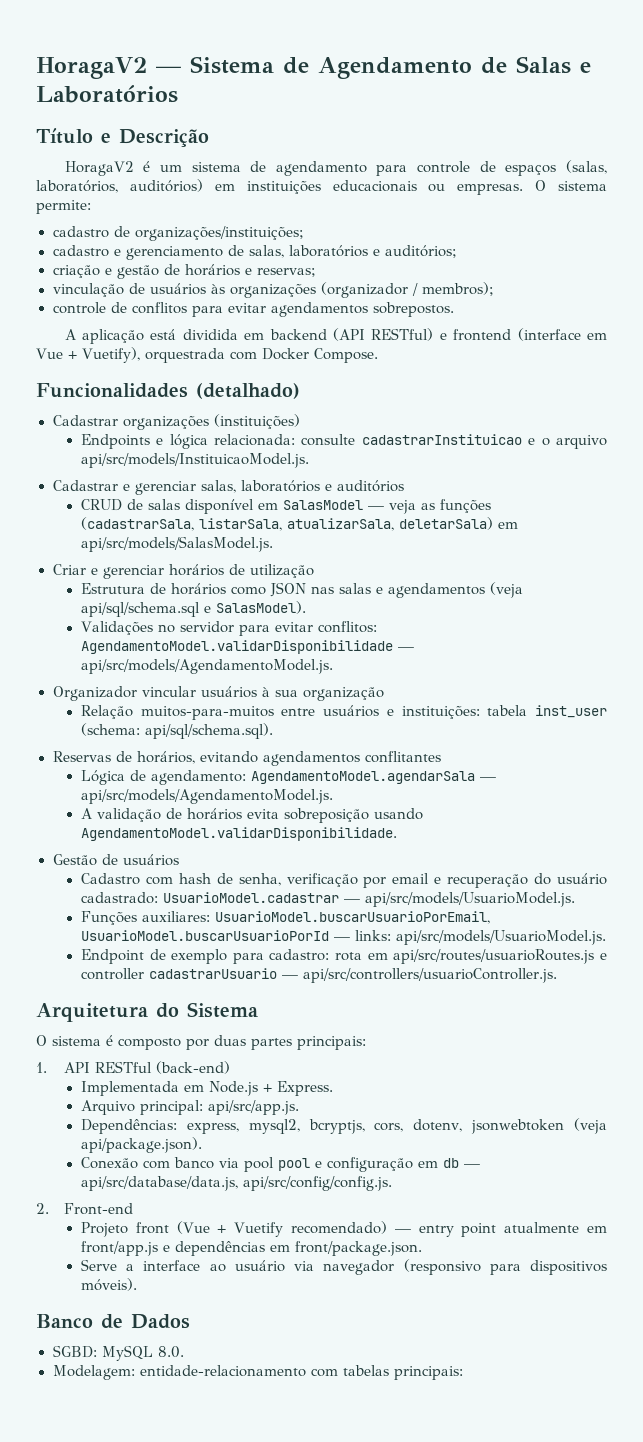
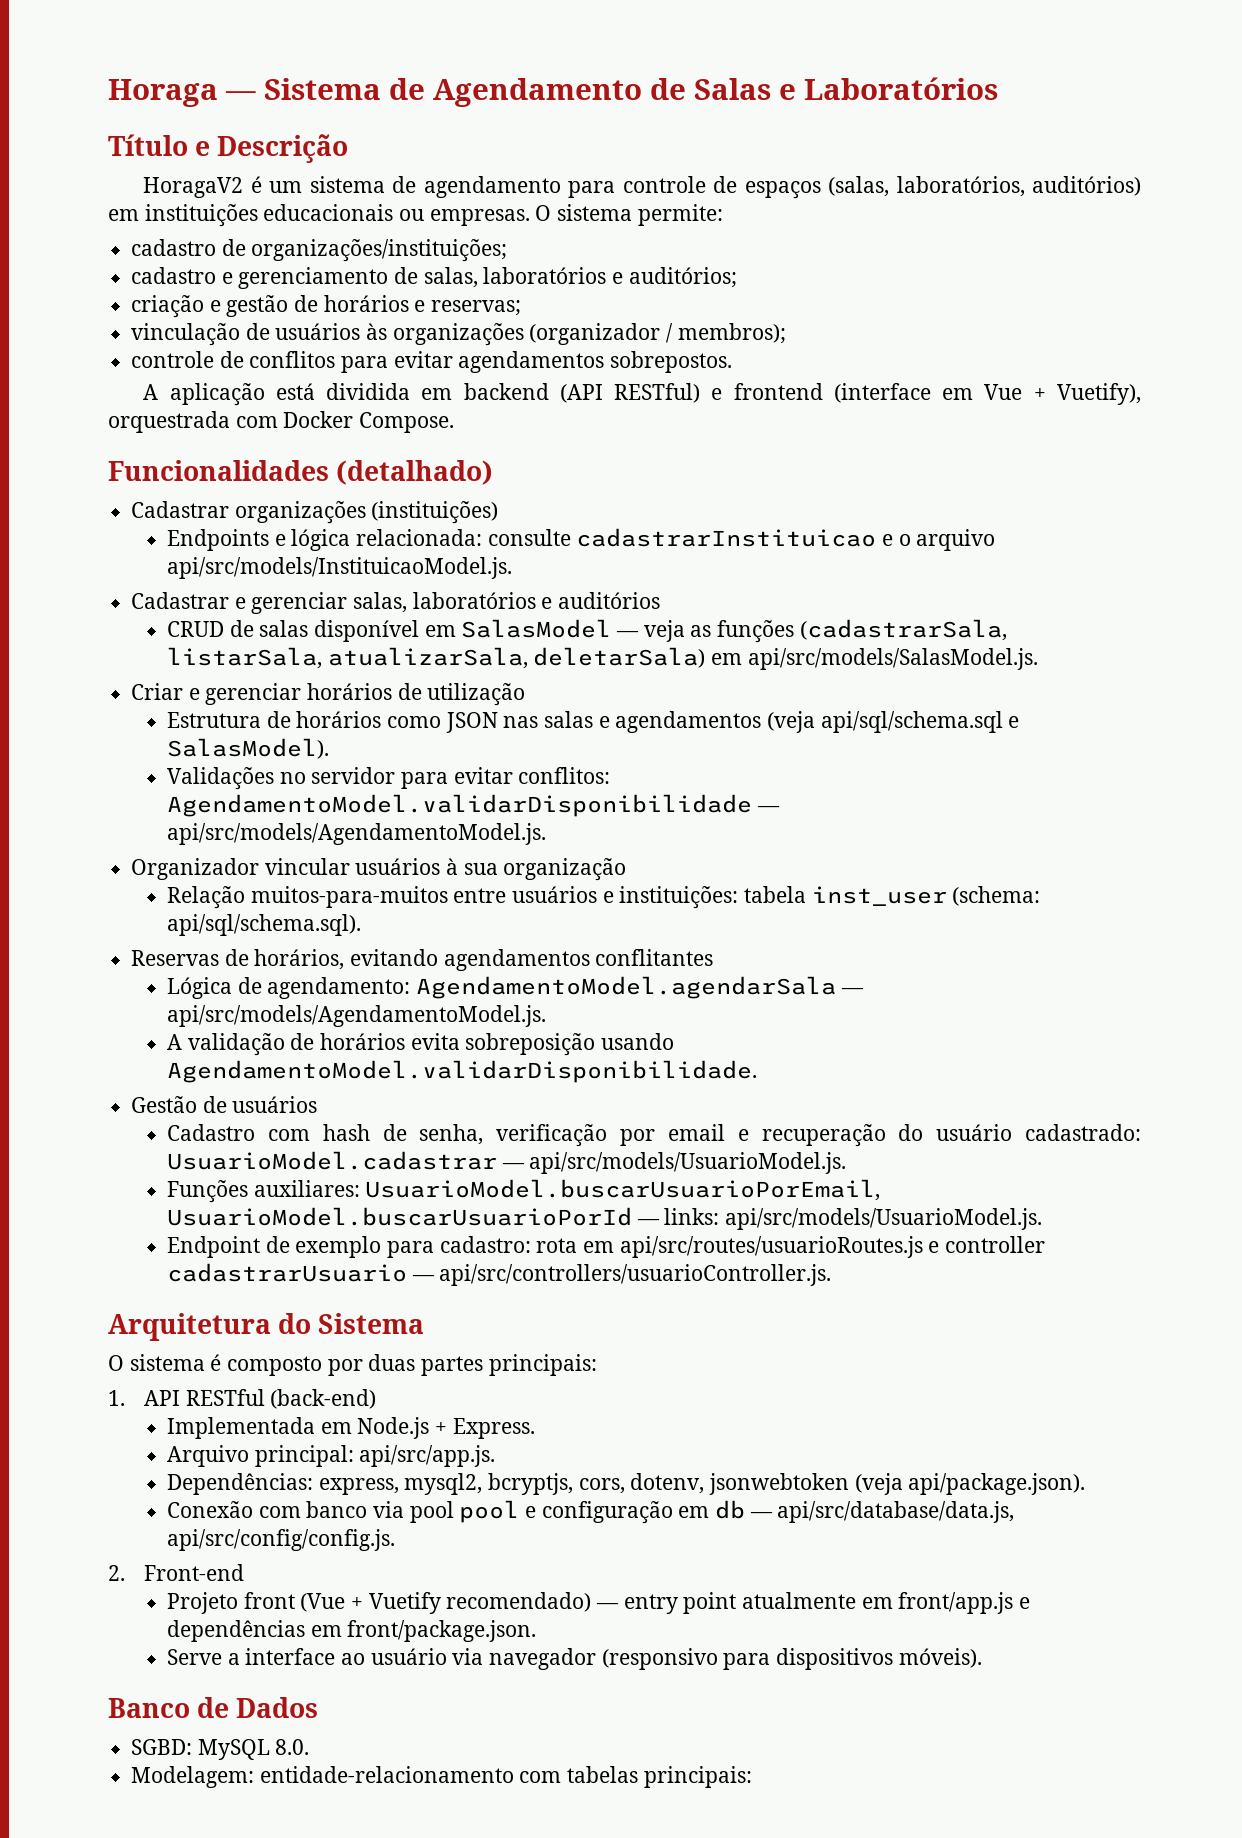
[36,57,147,79] HoragaV2 -> [108,79,218,107] Horaga

